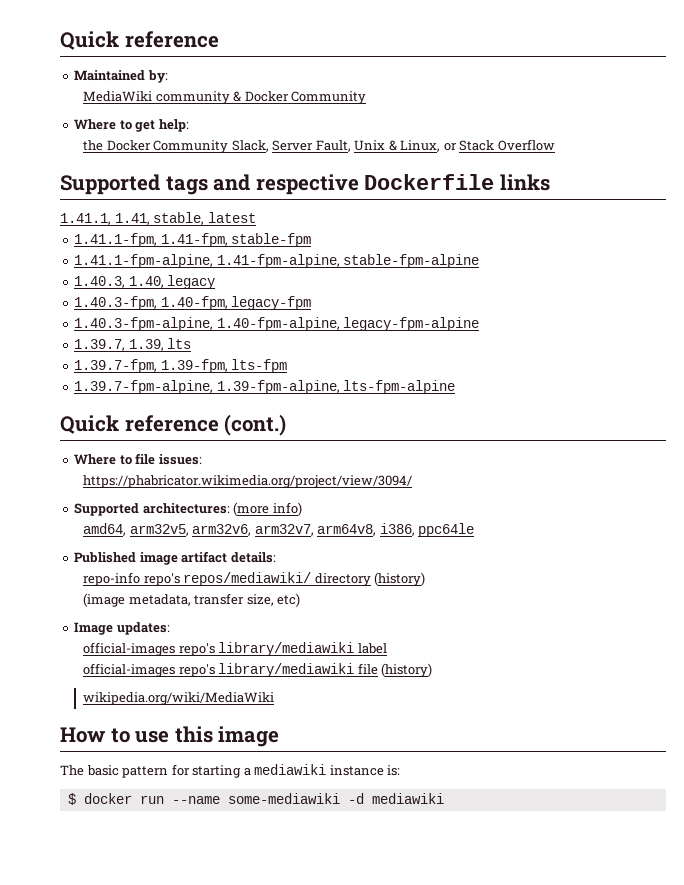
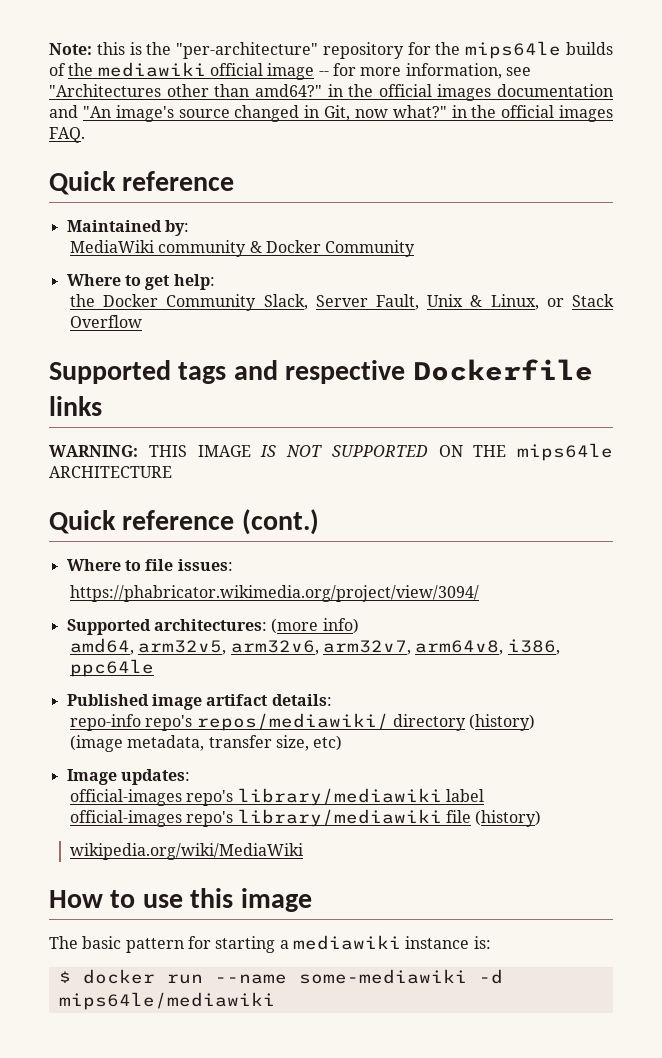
(60, 40) none -> [49,41,613,59] [49,62,531,80] [49,84,613,101] [49,105,613,122] [49,127,85,143] Note: this is the "per-architecture" repository for the mips64le builds of the mediawiki official image -- for more information, see "Architectures other than amd64?" in the official images documentation and "An image's source changed in Git, now what?" in the official images FAQ. //
[60,212,256,225] [74,233,312,247] [74,254,480,268] [74,275,216,289] [74,296,312,310] [74,317,480,331] [74,338,192,351] [74,359,288,373] [74,380,456,394] 1.41.1, 1.41, stable, latest // 1.41.1-fpm, 1.41-fpm, stable-fpm // 1.41.1-fpm-alpine, 1.41-fpm-alpine, stable-fpm-alpine // 1.40.3, 1.40, legacy // 1.40.3-fpm, 1.40-fpm, legacy-fpm // 1.40.3-fpm-alpine, 1.40-fpm-alpine, legacy-fpm-alpine // 1.39.7, 1.39, lts // 1.39.7-fpm, 1.39-fpm, lts-fpm // 1.39.7-fpm-alpine, 1.39-fpm-alpine, lts-fpm-alpine -> [49,443,613,461] [49,466,172,478] WARNING: THIS IMAGE IS NOT SUPPORTED ON THE mips64le ARCHITECTURE
[371,793,444,804] mediawiki -> [58,992,275,1010] mips64le/mediawiki

